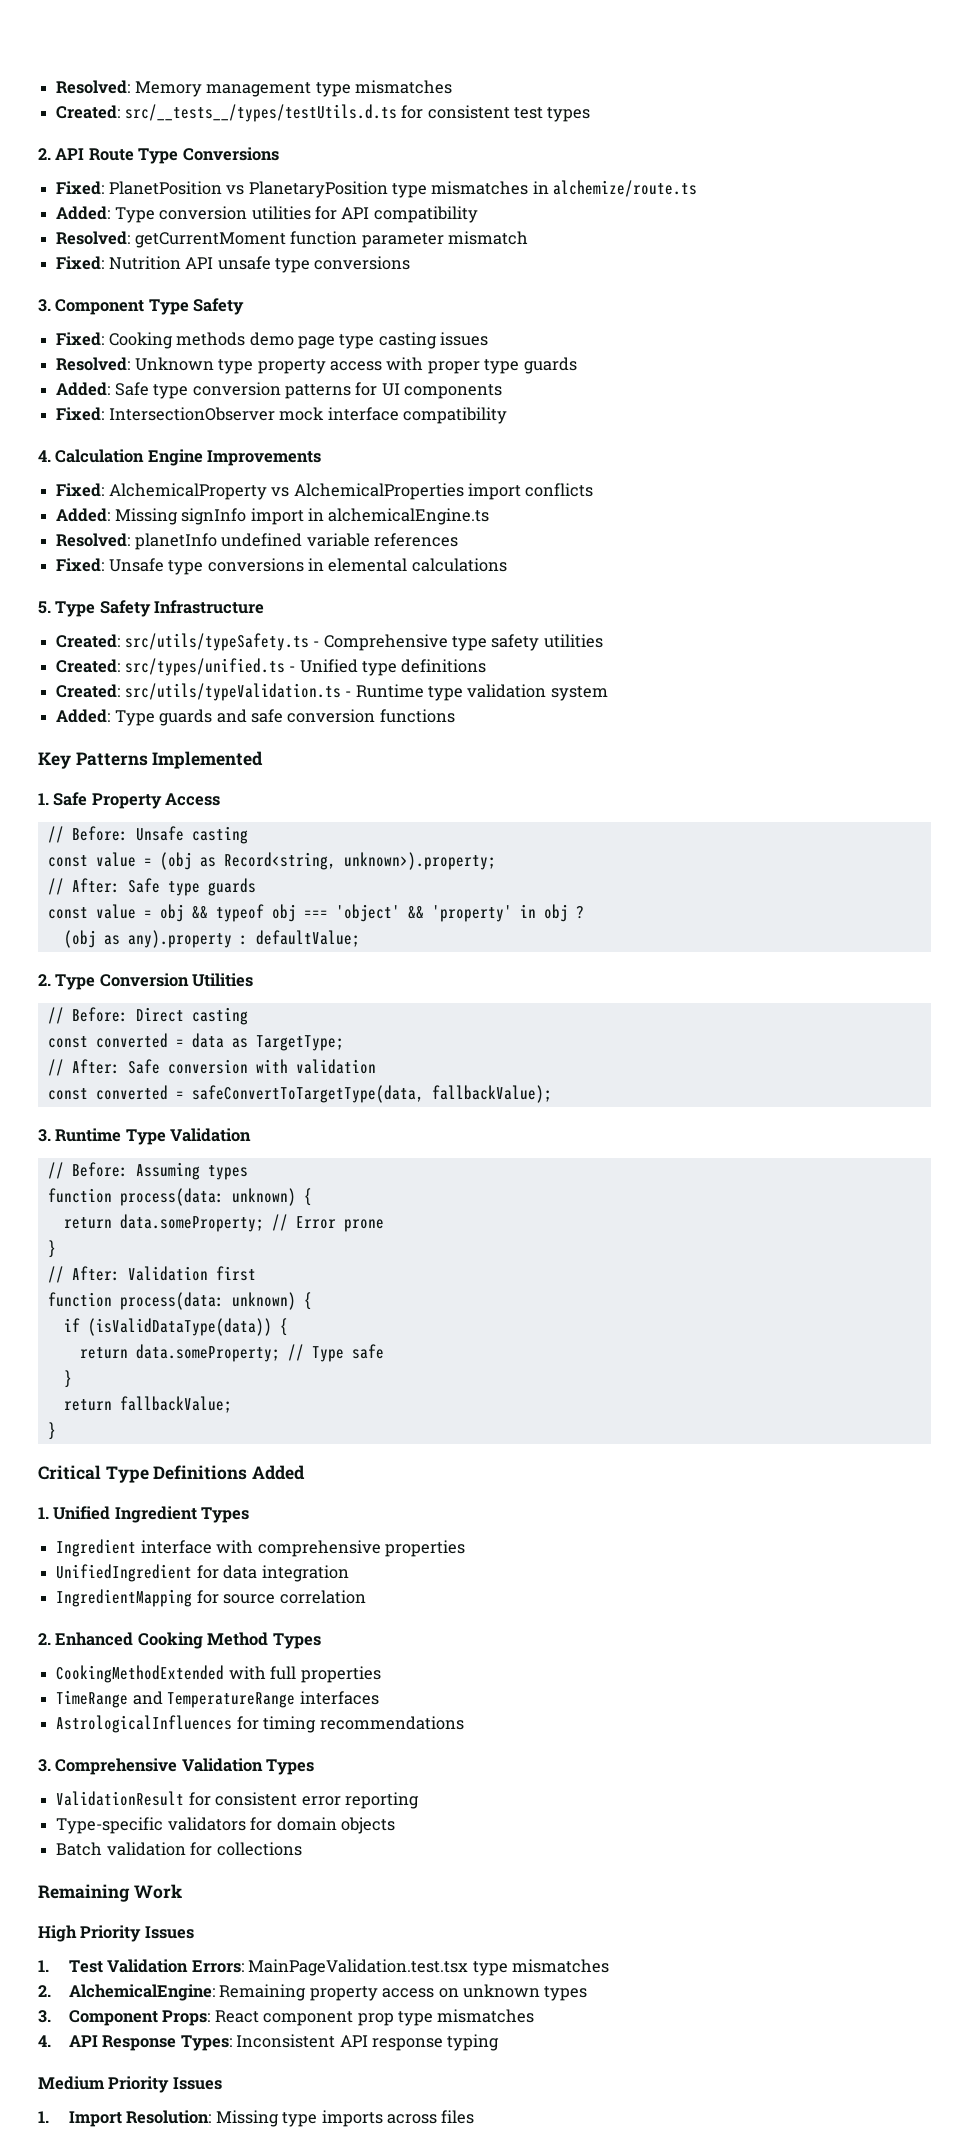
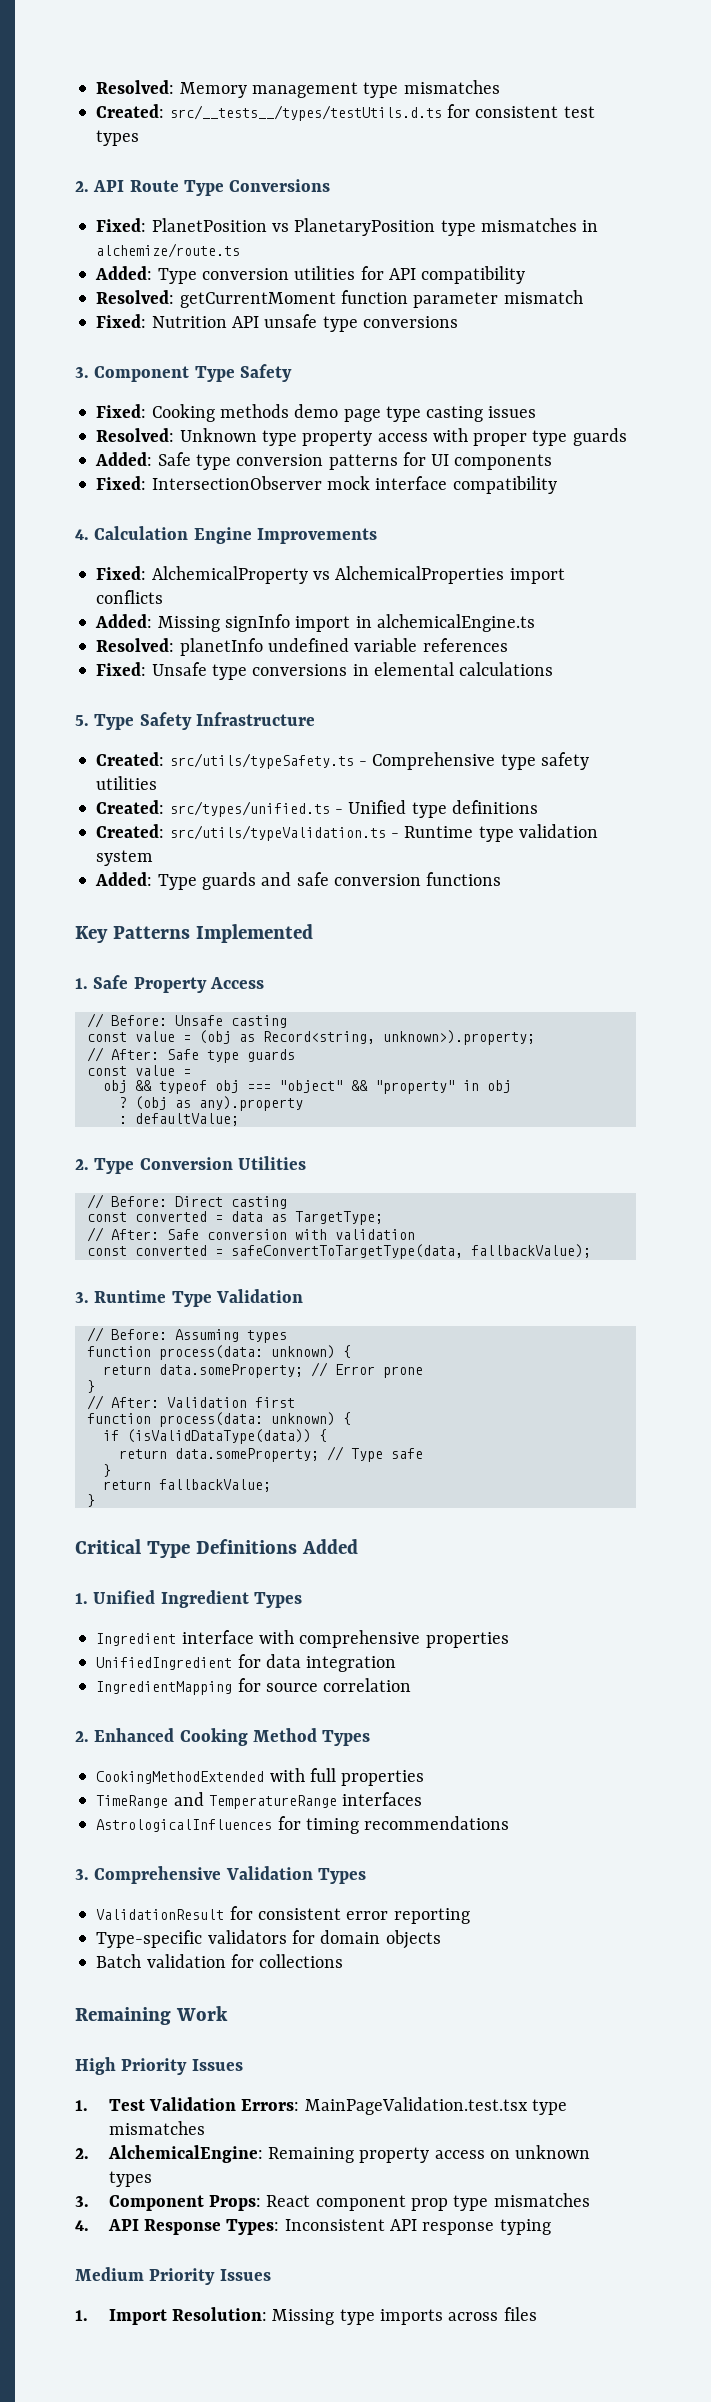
(152, 914) none -> (191, 1072) //
[335,904,512,922] 'object' && 'property' -> [278,1080,455,1094] "object" && "property"
(568, 913) none -> (511, 1086) //
(584, 912) // -> (127, 1102) none
(232, 939) none -> (303, 1103) //

